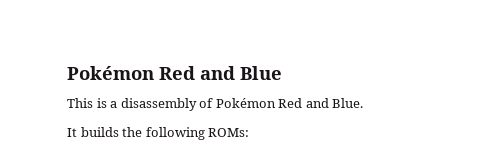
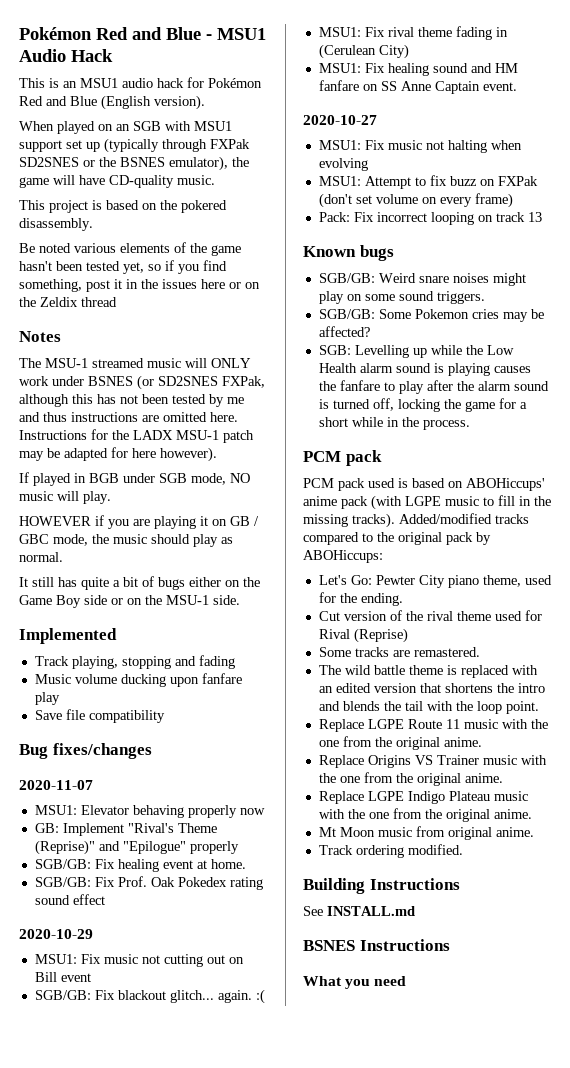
[67,66,282,80] [67,98,364,111] [67,127,250,140] Pokémon Red and Blue // This is a disassembly of Pokémon Red and Blue. // It builds the following ROMs: -> [19,27,266,40] [19,49,113,62] [19,77,262,88] [19,95,205,110] [19,121,232,134] [19,138,250,153] [19,156,249,171] [19,175,215,188] [19,200,227,213] [19,218,93,231] [19,242,241,256] [19,260,227,274] [19,279,260,292] [19,297,117,307] [19,331,61,342] [19,358,251,368] [19,375,265,390] [19,394,244,407] [19,412,238,422] [19,429,254,443] [19,447,217,462] [19,472,250,486] [19,491,111,504] [19,515,259,529] [19,534,233,547] [19,552,63,562] [19,576,260,590] [19,595,240,608] [19,628,117,644] [34,655,235,669] [34,673,242,687] [34,692,60,705] [34,709,165,723] [19,743,152,759] [19,780,93,790] [34,805,265,818] [34,823,217,836] [34,840,239,855] [34,859,246,872] [34,876,263,890] [34,894,105,905] [19,929,93,939] [34,954,244,967] [34,972,91,982] [34,989,265,1004] [318,26,508,40] [318,44,409,59] [318,63,518,76] [318,80,517,94] [303,115,377,125] [318,140,522,153] [318,158,368,171] [318,175,538,189] [318,193,513,208] [318,212,542,225] [303,245,394,261] [318,273,526,286] [318,291,485,304] [318,309,544,322] [318,326,370,337] [318,345,514,358] [318,363,531,376] [318,380,549,394] [318,398,527,412] [318,417,470,430] [303,450,382,466] [303,478,545,491] [303,495,551,510] [303,513,529,528] [303,532,491,545] [303,550,383,563] [318,575,552,588] [318,592,403,606] [318,610,542,621] [318,628,408,643] [318,647,480,657] [318,665,538,678] [318,683,545,693] [318,701,539,714] [318,719,548,732] [318,736,482,750] [318,755,547,768] [318,772,503,786] [318,791,528,804] [318,808,532,822] [318,826,534,840] [318,844,463,858] [303,878,460,894] [303,906,415,916] [303,939,450,951] [303,976,407,989] Pokémon Red and Blue - MSU1 Audio Hack // This is an MSU1 audio hack for Pokémon Red and Blue (English version). // When played on an SGB with MSU1 support set up (typically through FXPak SD2SNES or the BSNES emulator), the game will have CD-quality music. // This project is based on the pokered disassembly. // Be noted various elements of the game hasn't been tested yet, so if you find something, post it in the issues here or on the Zeldix thread // Notes // The MSU-1 streamed music will ONLY work under BSNES (or SD2SNES FXPak, although this has not been tested by me and thus instructions are omitted here. Instructions for the LADX MSU-1 patch may be adapted for here however). // If played in BGB under SGB mode, NO music will play. // HOWEVER if you are playing it on GB / GBC mode, the music should play as normal. // It still has quite a bit of bugs either on the Game Boy side or on the MSU-1 side. // Implemented // Track playing, stopping and fading // Music volume ducking upon fanfare play // Save file compatibility // Bug fixes/changes // 2020-11-07 // MSU1: Elevator behaving properly now // GB: Implement "Rival's Theme (Reprise)" and "Epilogue" properly // SGB/GB: Fix healing event at home. // SGB/GB: Fix Prof. Oak Pokedex rating sound effect // 2020-10-29 // MSU1: Fix music not cutting out on Bill event // SGB/GB: Fix blackout glitch... again. :( // MSU1: Fix rival theme fading in (Cerulean City) // MSU1: Fix healing sound and HM fanfare on SS Anne Captain event. // 2020-10-27 // MSU1: Fix music not halting when evolving // MSU1: Attempt to fix buzz on FXPak (don't set volume on every frame) // Pack: Fix incorrect looping on track 13 // Known bugs // SGB/GB: Weird snare noises might play on some sound triggers. // SGB/GB: Some Pokemon cries may be affected? // SGB: Levelling up while the Low Health alarm sound is playing causes the fanfare to play after the alarm sound is turned off, locking the game for a short while in the process. // PCM pack // PCM pack used is based on ABOHiccups' anime pack (with LGPE music to fill in the missing tracks). Added/modified tracks compared to the original pack by ABOHiccups: // Let's Go: Pewter City piano theme, used for the ending. // Cut version of the rival theme used for Rival (Reprise) // Some tracks are remastered. // The wild battle theme is replaced with an edited version that shortens the intro and blends the tail with the loop point. // Replace LGPE Route 11 music with the one from the original anime. // Replace Origins VS Trainer music with the one from the original anime. // Replace LGPE Indigo Plateau music with the one from the original anime. // Mt Moon music from original anime. // Track ordering modified. // Building Instructions // See INSTALL.md // BSNES Instructions // What you need

